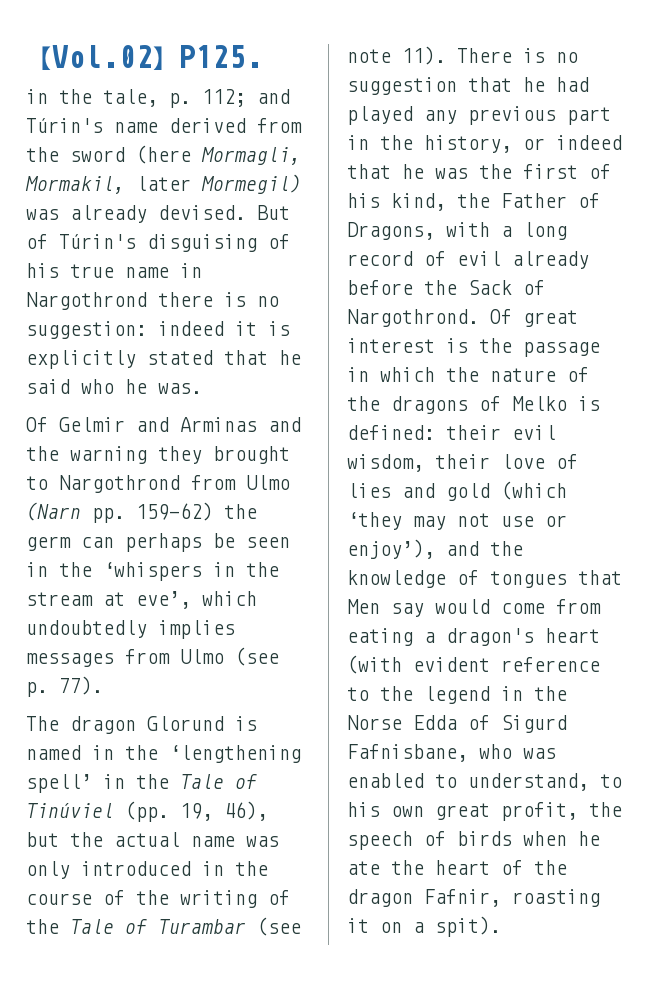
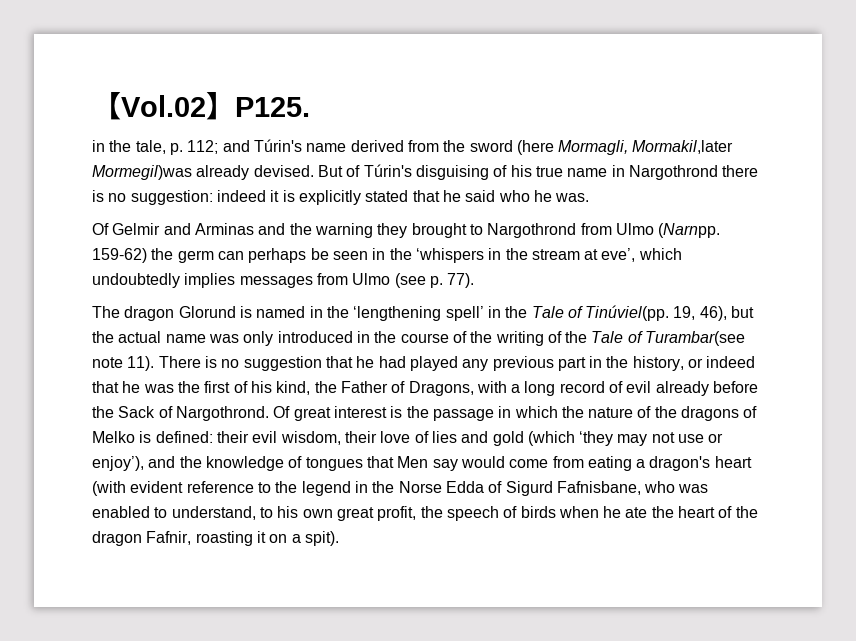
[25,174,301,194] [26,209,59,220] Mormakil, later Mormegil) was -> [632,140,734,154] [92,165,192,180] Mormakil,later Mormegil)was
[26,502,125,523] (Narn pp. -> [658,223,721,238] (Narnpp.
[26,801,169,822] Tinúviel (pp. -> [585,305,670,321] Tinúviel(pp.
[158,917,301,936] Turambar (see -> [645,331,746,346] Turambar(see

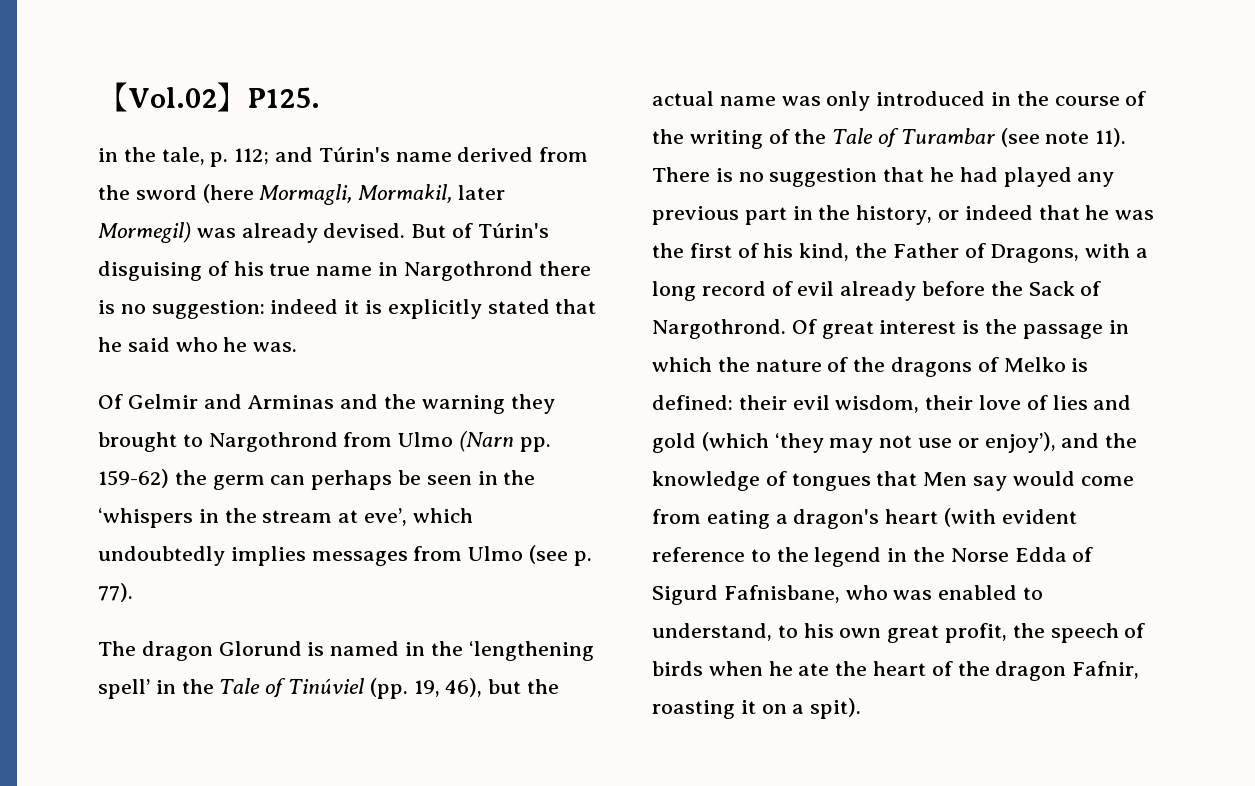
[632,140,734,154] [92,165,192,180] Mormakil,later Mormegil)was -> [358,184,506,203] [98,222,236,243] Mormakil, later Mormegil) was
[658,223,721,238] (Narnpp. -> [459,431,551,452] (Narn pp.
[585,305,670,321] Tinúviel(pp. -> [288,678,408,699] Tinúviel (pp.
[645,331,746,346] Turambar(see -> [900,128,1040,147] Turambar (see

